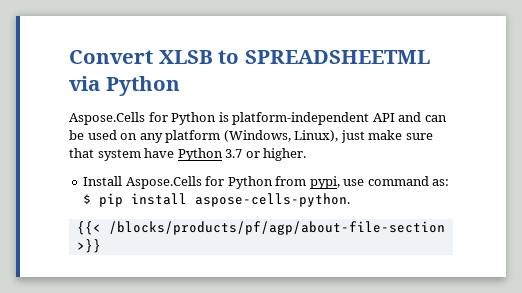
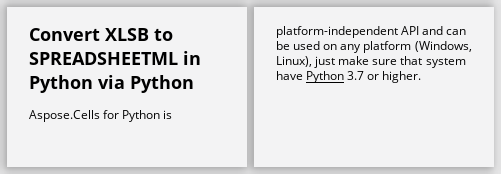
(430, 57) none -> [183,51,201,65] [29,75,93,93] in Python
[83,176,450,189] [83,193,351,207] [76,221,445,235] [76,239,101,253] // Install Aspose.Cells for Python from pypi, use command as: $ pip install aspose-cells-python. // {{< /blocks/products/pf/agp/about-file-section >}} -> (422, 77) none

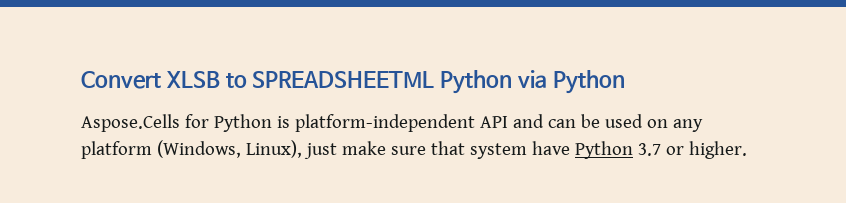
[183,51,201,65] in -> (435, 79) none

